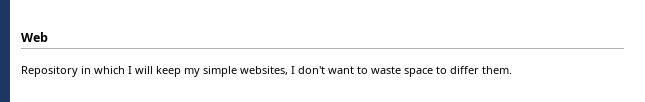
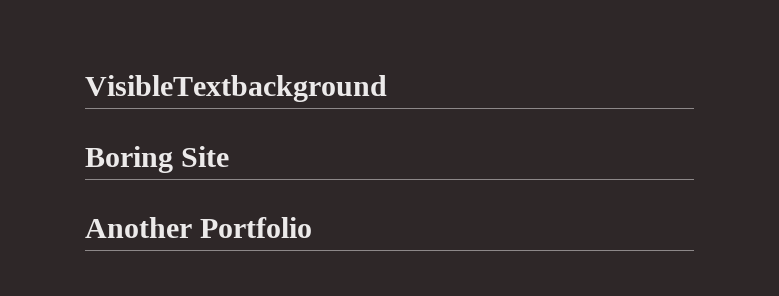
[21,32,48,42] [21,66,512,77] Web // Repository in which I will keep my simple websites, I don't want to waste space to differ them. -> [85,75,387,102] [85,146,230,173] [85,217,313,238] VisibleTextbackground // Boring Site // Another Portfolio

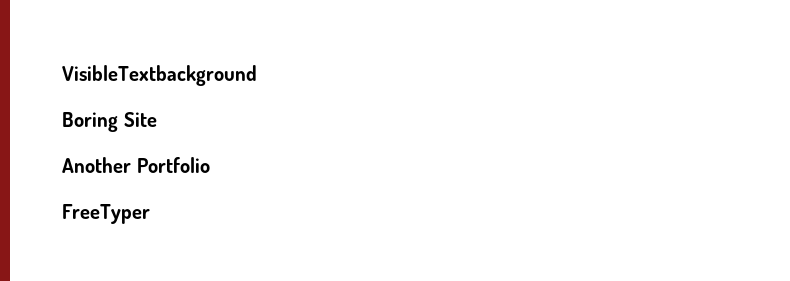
(313, 227) none -> [62,204,150,224] // FreeTyper

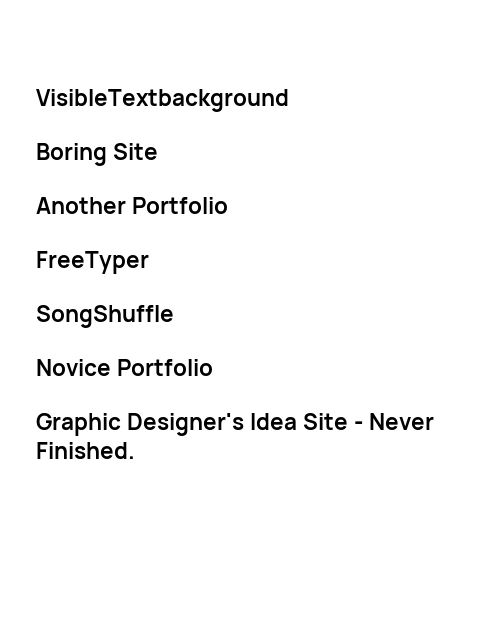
(150, 214) none -> [36,305,174,328] [36,359,214,376] [36,413,435,436] [36,442,135,459] // SongShuffle // Novice Portfolio // Graphic Designer's Idea Site - Never Finished.

